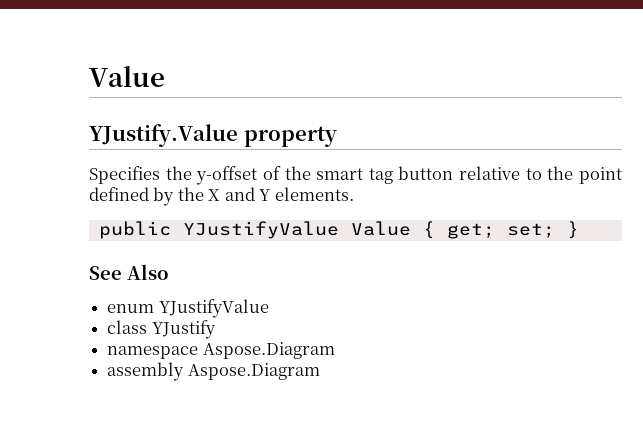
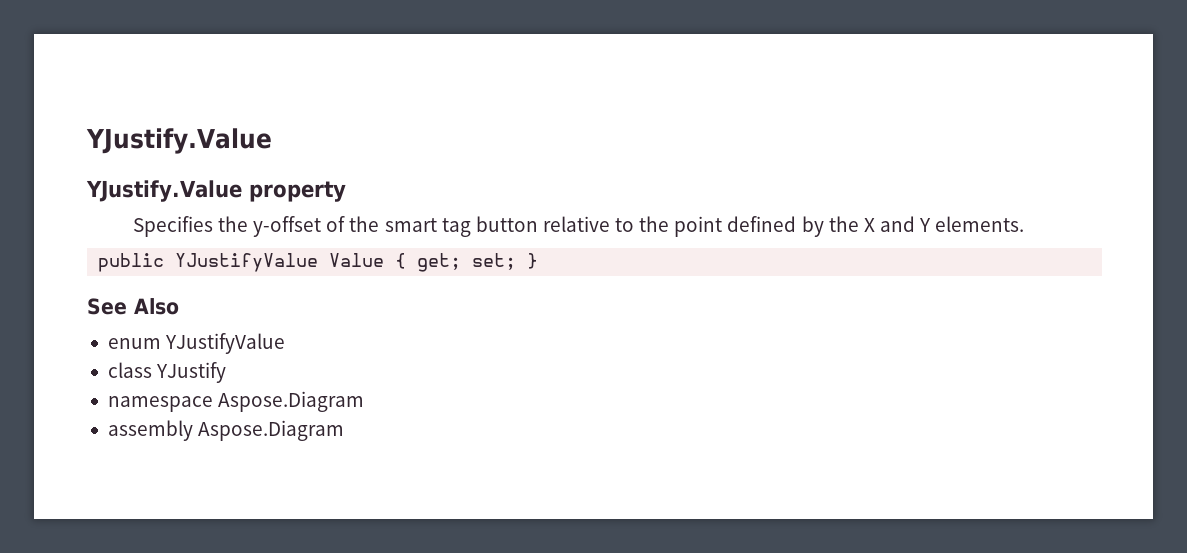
[89,66,165,87] Value -> [86,128,272,154] YJustify.Value

